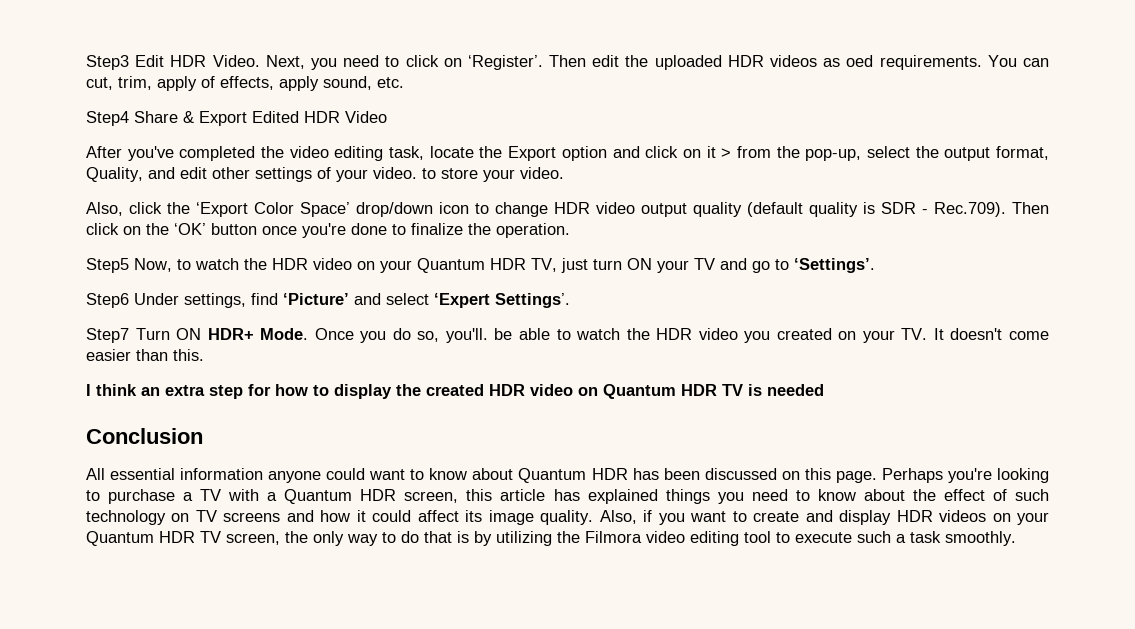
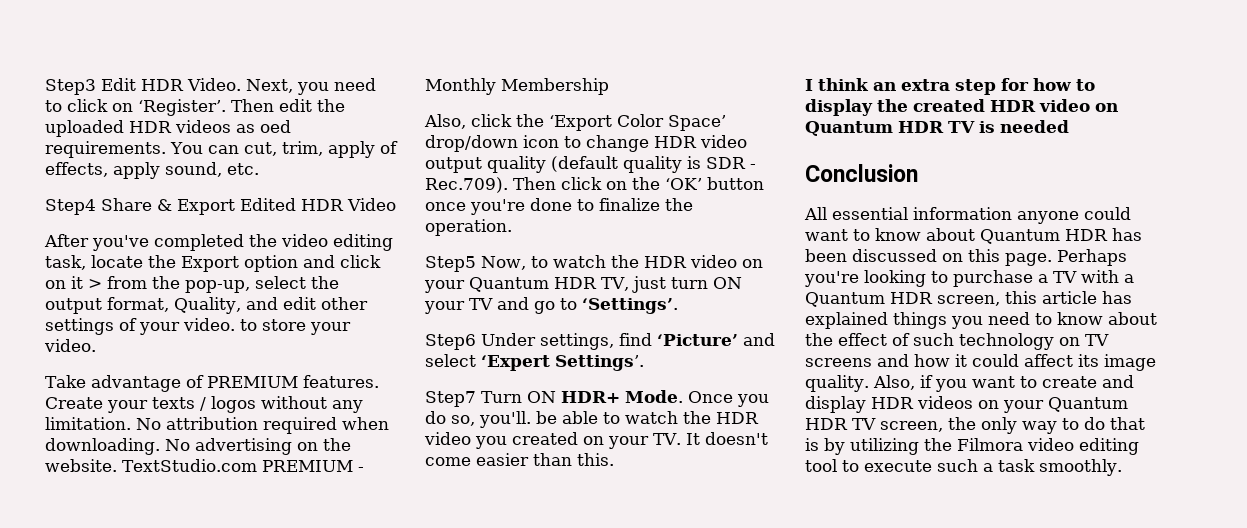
(564, 173) none -> [45,375,379,392] [45,396,363,413] [45,417,389,434] [45,438,351,455] [45,459,364,472] [425,78,609,95] // Take advantage of PREMIUM features. Create your texts / logos without any limitation. No attribution required when downloading. No advertising on the website. TextStudio.com PREMIUM - Monthly Membership

